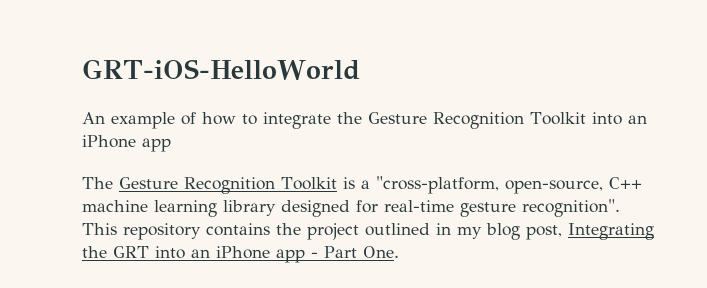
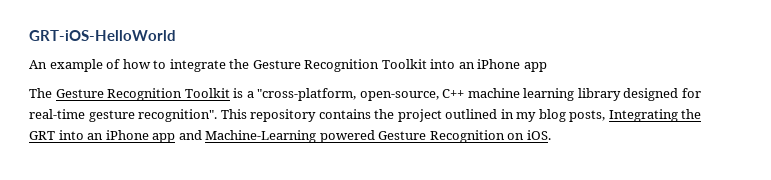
[526,225,562,240] post, -> [569,110,606,122] posts,
[311,246,399,258] - Part One. -> [178,130,551,143] and Machine-Learning powered Gesture Recognition on iOS.

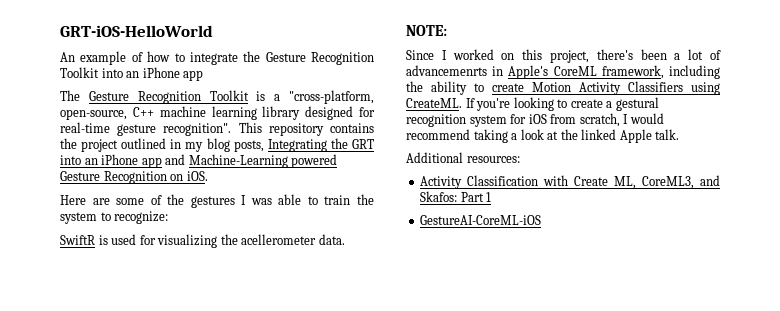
(551, 135) none -> [60,194,374,208] [60,211,169,224] [60,234,345,248] [406,25,447,36] [406,49,721,63] [406,65,720,79] [406,81,720,95] [406,97,659,111] [406,113,664,127] [406,129,680,143] [406,152,520,163] [420,175,720,189] [420,191,492,202] [420,215,542,225] // Here are some of the gestures I was able to train the system to recognize: // SwiftR is used for visualizing the acellerometer data. // NOTE: // Since I worked on this project, there's been a lot of advancemenrts in Apple's CoreML framework, including the ability to create Motion Activity Classifiers using CreateML. If you're looking to create a gestural recognition system for iOS from scratch, I would recommend taking a look at the linked Apple talk. // Additional resources: // Activity Classification with Create ML, CoreML3, and Skafos: Part 1 // GestureAI-CoreML-iOS

